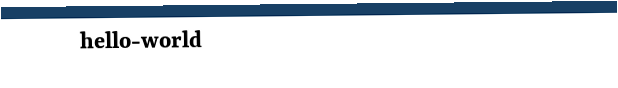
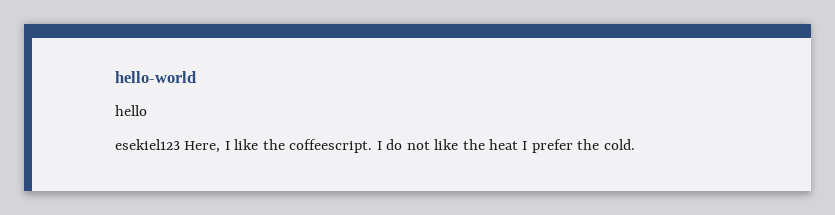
(203, 39) none -> [115,105,147,116] [115,139,635,153] // hello // esekiel123 Here, I like the coffeescript. I do not like the heat I prefer the cold.

